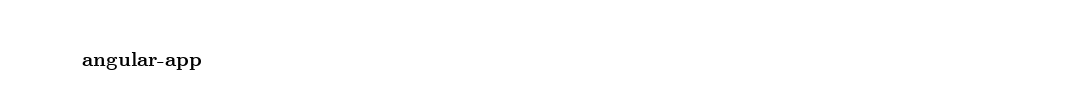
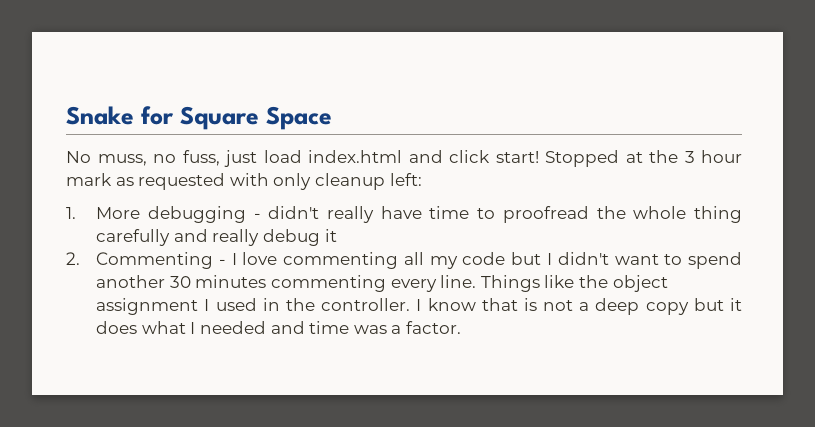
[82,52,202,70] angular-app -> [66,106,332,130] [66,150,742,167] [66,173,422,190] [66,206,742,223] [96,229,337,246] [66,252,742,269] [96,275,668,292] [96,298,742,315] [96,321,461,334] Snake for Square Space // No muss, no fuss, just load index.html and click start! Stopped at the 3 hour mark as requested with only cleanup left: // 1. More debugging - didn't really have time to proofread the whole thing carefully and really debug it // 2. Commenting - I love commenting all my code but I didn't want to spend another 30 minutes commenting every line. Things like the object assignment I used in the controller. I know that is not a deep copy but it does what I needed and time was a factor.

